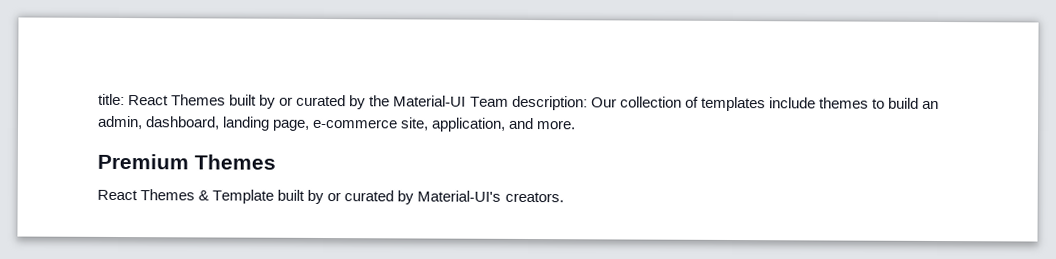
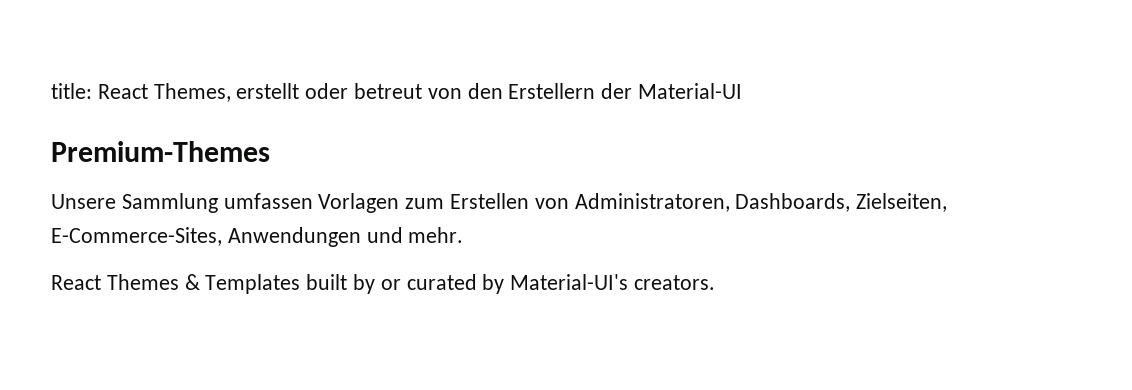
[171,94,939,112] [97,115,577,132] [97,153,276,170] Themes built by or curated by the Material-UI Team description: Our collection of templates include themes to build an admin, dashboard, landing page, e-commerce site, application, and more. // Premium Themes -> [153,83,743,102] [51,141,270,162] [51,193,948,213] [51,227,464,247] Themes, erstellt oder betreut von den Erstellern der Material-UI // Premium-Themes // Unsere Sammlung umfassen Vorlagen zum Erstellen von Administratoren, Dashboards, Zielseiten, E-Commerce-Sites, Anwendungen und mehr.
[212,189,275,204] Template -> [205,274,301,294] Templates

